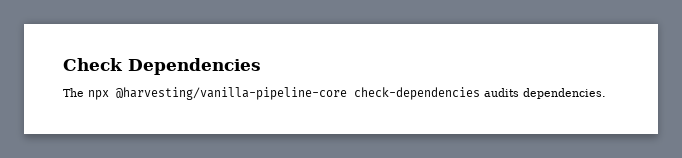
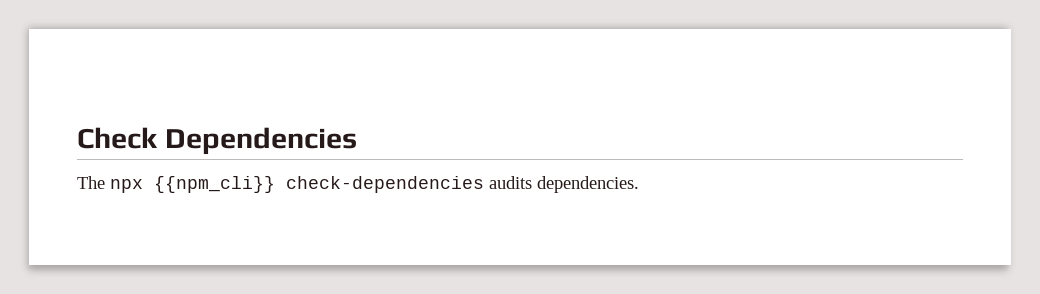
[116,87,347,100] @harvesting/vanilla-pipeline-core -> [154,176,275,193] {{npm_cli}}

